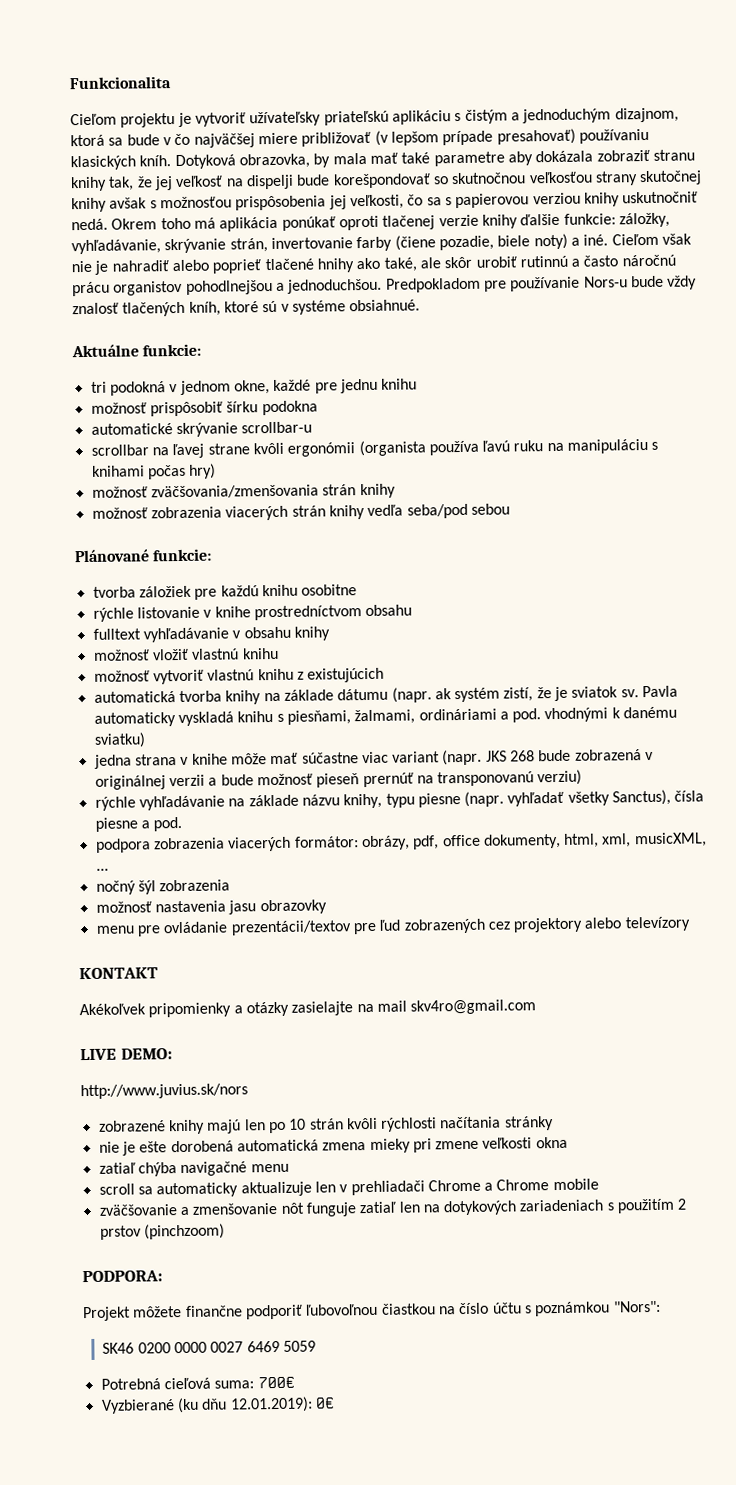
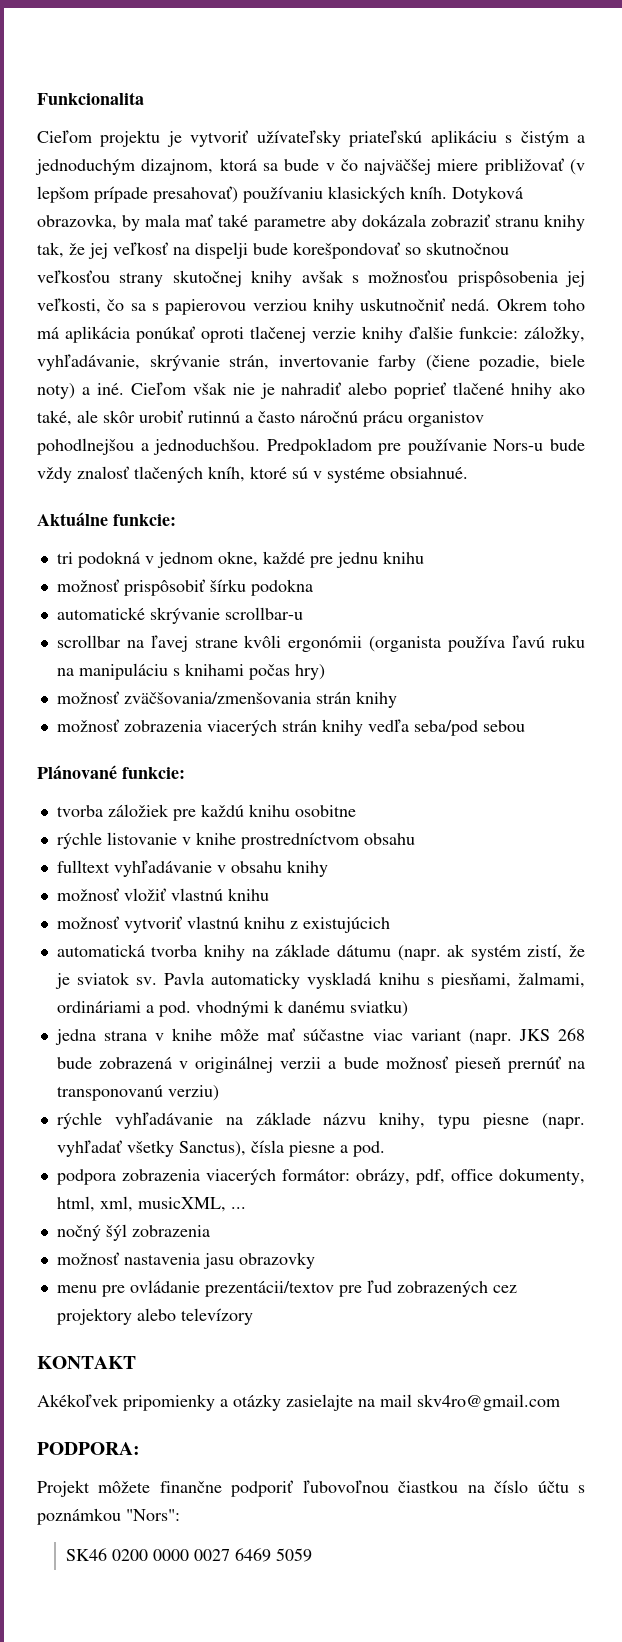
[80,1048,173,1061] [80,1083,248,1100] [98,1116,554,1135] [98,1136,568,1156] [98,1161,289,1177] [98,1178,599,1198] [98,1198,687,1217] [99,1223,225,1240] // LIVE DEMO: // http://www.juvius.sk/nors // zobrazené knihy majú len po 10 strán kvôli rýchlosti načítania stránky // nie je ešte dorobená automatická zmena mieky pri zmene veľkosti okna // zatiaľ chýba navigačné menu // scroll sa automaticky aktualizuje len v prehliadači Chrome a Chrome mobile // zväčšovanie a zmenšovanie nôt funguje zatiaľ len na dotykových zariadeniach s použitím 2 prstov (pinchzoom) -> (560, 1402) none
[100,1376,295,1390] [100,1396,335,1414] // Potrebná cieľová suma: 700€ // Vyzbierané (ku dňu 12.01.2019): 0€ -> (313, 1555) none

